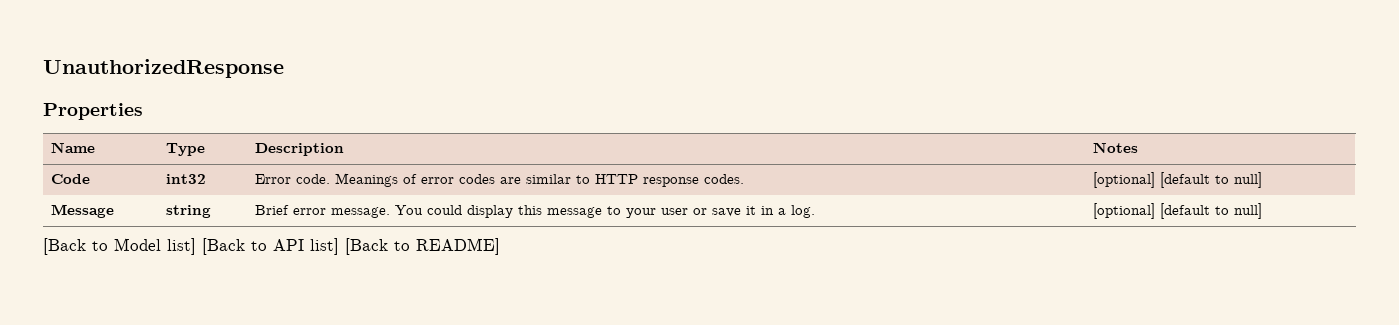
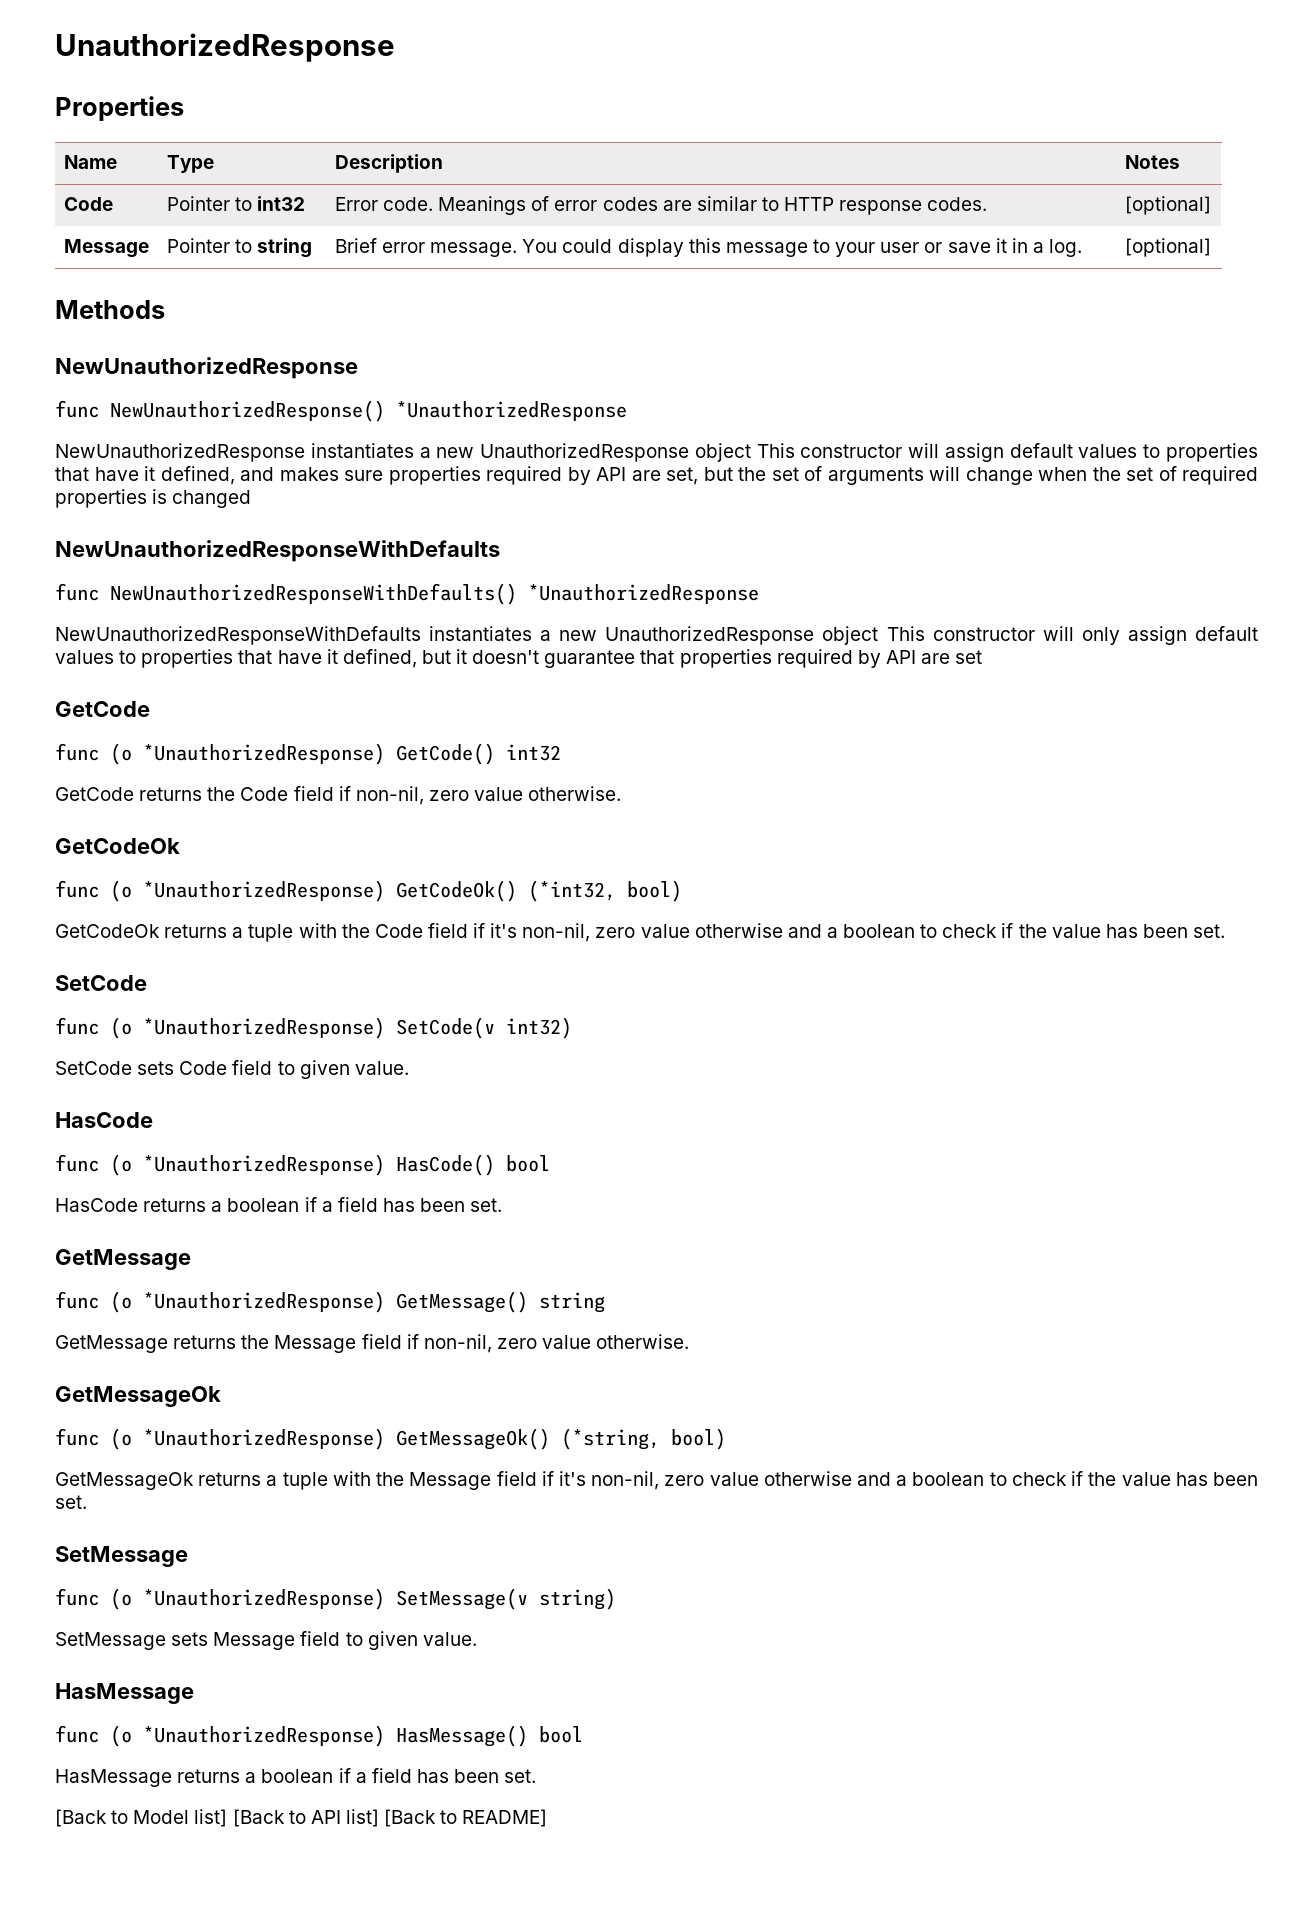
(90, 179) none -> [166,196,253,211] Pointer to
[1159,172,1262,188] [default to null] -> (1211, 205) none
(114, 211) none -> [166,238,253,253] Pointer to
[1159,203,1262,219] [default to null] -> [55,300,165,319] [55,357,358,379] [55,400,627,422] [55,443,1258,462] [55,466,1258,485] [55,489,252,508] [55,540,500,562] [55,583,759,605] [55,626,1258,645] [55,649,983,668] [55,701,150,717] [55,743,561,765] [55,786,622,805] [55,838,180,854] [55,880,682,902] [55,923,1226,942] [55,975,147,991] [55,1017,572,1039] [55,1060,409,1079] [55,1112,153,1128] [55,1154,550,1176] [55,1197,503,1212] [55,1249,191,1270] [55,1291,605,1313] [55,1334,690,1353] [55,1386,221,1407] [55,1428,726,1450] [55,1471,1258,1490] [55,1495,87,1509] [55,1546,188,1567] [55,1588,616,1610] [55,1631,477,1650] [55,1683,194,1704] [55,1725,583,1747] [55,1768,537,1787] // Methods // NewUnauthorizedResponse // func NewUnauthorizedResponse() *UnauthorizedResponse // NewUnauthorizedResponse instantiates a new UnauthorizedResponse object This constructor will assign default values to properties that have it defined, and makes sure properties required by API are set, but the set of arguments will change when the set of required properties is changed // NewUnauthorizedResponseWithDefaults // func NewUnauthorizedResponseWithDefaults() *UnauthorizedResponse // NewUnauthorizedResponseWithDefaults instantiates a new UnauthorizedResponse object This constructor will only assign default values to properties that have it defined, but it doesn't guarantee that properties required by API are set // GetCode // func (o *UnauthorizedResponse) GetCode() int32 // GetCode returns the Code field if non-nil, zero value otherwise. // GetCodeOk // func (o *UnauthorizedResponse) GetCodeOk() (*int32, bool) // GetCodeOk returns a tuple with the Code field if it's non-nil, zero value otherwise and a boolean to check if the value has been set. // SetCode // func (o *UnauthorizedResponse) SetCode(v int32) // SetCode sets Code field to given value. // HasCode // func (o *UnauthorizedResponse) HasCode() bool // HasCode returns a boolean if a field has been set. // GetMessage // func (o *UnauthorizedResponse) GetMessage() string // GetMessage returns the Message field if non-nil, zero value otherwise. // GetMessageOk // func (o *UnauthorizedResponse) GetMessageOk() (*string, bool) // GetMessageOk returns a tuple with the Message field if it's non-nil, zero value otherwise and a boolean to check if the value has been set. // SetMessage // func (o *UnauthorizedResponse) SetMessage(v string) // SetMessage sets Message field to given value. // HasMessage // func (o *UnauthorizedResponse) HasMessage() bool // HasMessage returns a boolean if a field has been set.

